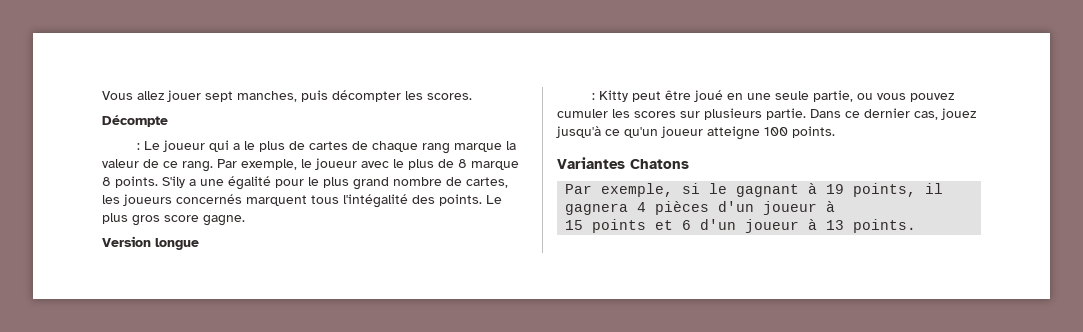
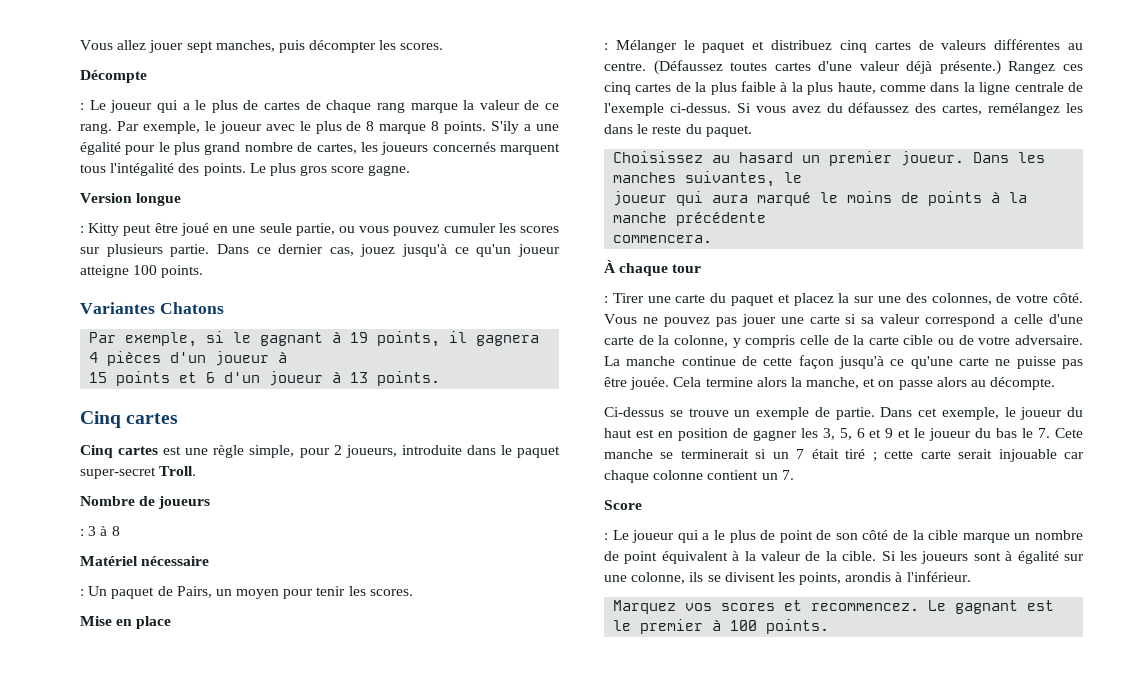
(917, 226) none -> [80,411,179,428] [80,445,560,458] [80,466,197,479] [80,496,211,509] [80,526,120,536] [80,556,210,566] [80,586,413,599] [80,616,172,629] [604,39,1083,53] [604,60,1083,75] [604,81,1083,95] [604,102,1083,116] [604,124,752,137] [613,151,1046,166] [613,171,803,187] [613,191,1028,206] [613,211,767,226] [613,235,713,243] [604,260,702,276] [604,293,1083,306] [604,314,1083,327] [604,335,1083,348] [604,355,1083,369] [604,377,1056,390] [604,407,1083,420] [604,428,1083,441] [604,449,1084,462] [604,470,794,483] [604,500,642,510] [604,530,1083,543] [604,551,1084,564] [604,571,971,585] [613,600,1055,614] [613,619,830,634] // Cinq cartes // Cinq cartes est une règle simple, pour 2 joueurs, introduite dans le paquet super-secret Troll. // Nombre de joueurs // : 3 à 8 // Matériel nécessaire // : Un paquet de Pairs, un moyen pour tenir les scores. // Mise en place // : Mélanger le paquet et distribuez cinq cartes de valeurs différentes au centre. (Défaussez toutes cartes d'une valeur déjà présente.) Rangez ces cinq cartes de la plus faible à la plus haute, comme dans la ligne centrale de l'exemple ci-dessus. Si vous avez du défaussez des cartes, remélangez les dans le reste du paquet. // Choisissez au hasard un premier joueur. Dans les manches suivantes, le // joueur qui aura marqué le moins de points à la manche précédente // commencera. // À chaque tour // : Tirer une carte du paquet et placez la sur une des colonnes, de votre côté. Vous ne pouvez pas jouer une carte si sa valeur correspond a celle d'une carte de la colonne, y compris celle de la carte cible ou de votre adversaire. La manche continue de cette façon jusqu'à ce qu'une carte ne puisse pas être jouée. Cela termine alors la manche, et on passe alors au décompte. // Ci-dessus se trouve un exemple de partie. Dans cet exemple, le joueur du haut est en position de gagner les 3, 5, 6 et 9 et le joueur du bas le 7. Cete manche se terminerait si un 7 était tiré ; cette carte serait injouable car chaque colonne contient un 7. // Score // : Le joueur qui a le plus de point de son côté de la cible marque un nombre de point équivalent à la valeur de la cible. Si les joueurs sont à égalité sur une colonne, ils se divisent les points, arondis à l'inférieur. // Marquez vos scores et recommencez. Le gagnant est le premier à 100 points.

